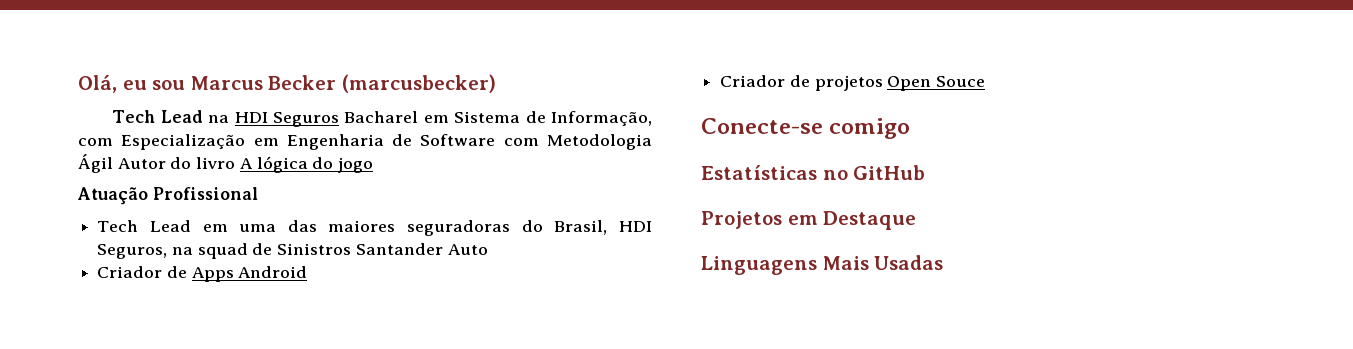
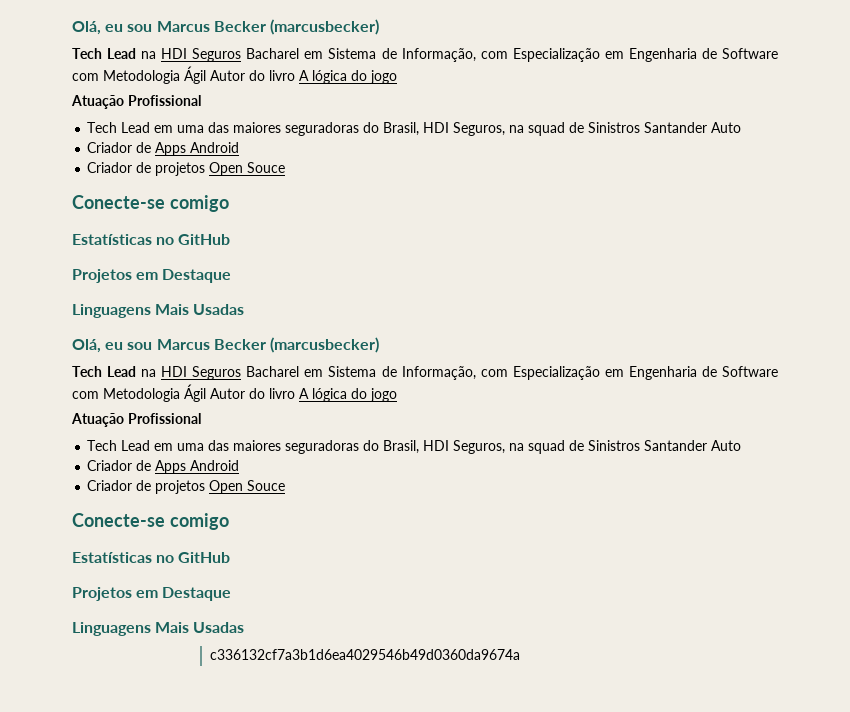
(944, 262) none -> [72,337,379,353] [72,366,779,380] [72,384,397,402] [71,413,201,427] [87,440,742,454] [87,460,240,474] [87,480,286,494] [72,513,229,530] [72,552,231,563] [72,587,232,601] [72,622,245,636] [209,649,520,660] // Olá, eu sou Marcus Becker (marcusbecker) // Tech Lead na HDI Seguros Bacharel em Sistema de Informação, com Especialização em Engenharia de Software com Metodologia Ágil Autor do livro A lógica do jogo // Atuação Profissional // Tech Lead em uma das maiores seguradoras do Brasil, HDI Seguros, na squad de Sinistros Santander Auto // Criador de Apps Android // Criador de projetos Open Souce // Conecte-se comigo // Estatísticas no GitHub // Projetos em Destaque // Linguagens Mais Usadas // c336132cf7a3b1d6ea4029546b49d0360da9674a

